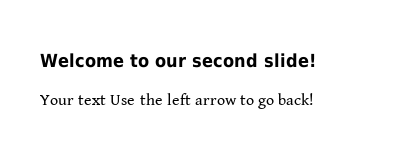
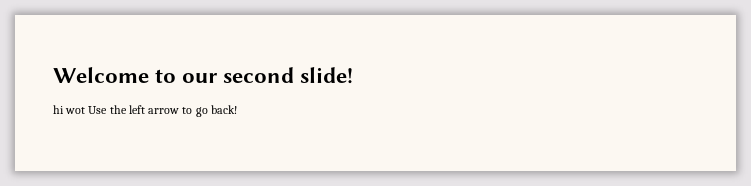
[40,95,107,105] Your text -> [53,105,86,114] hi wot

